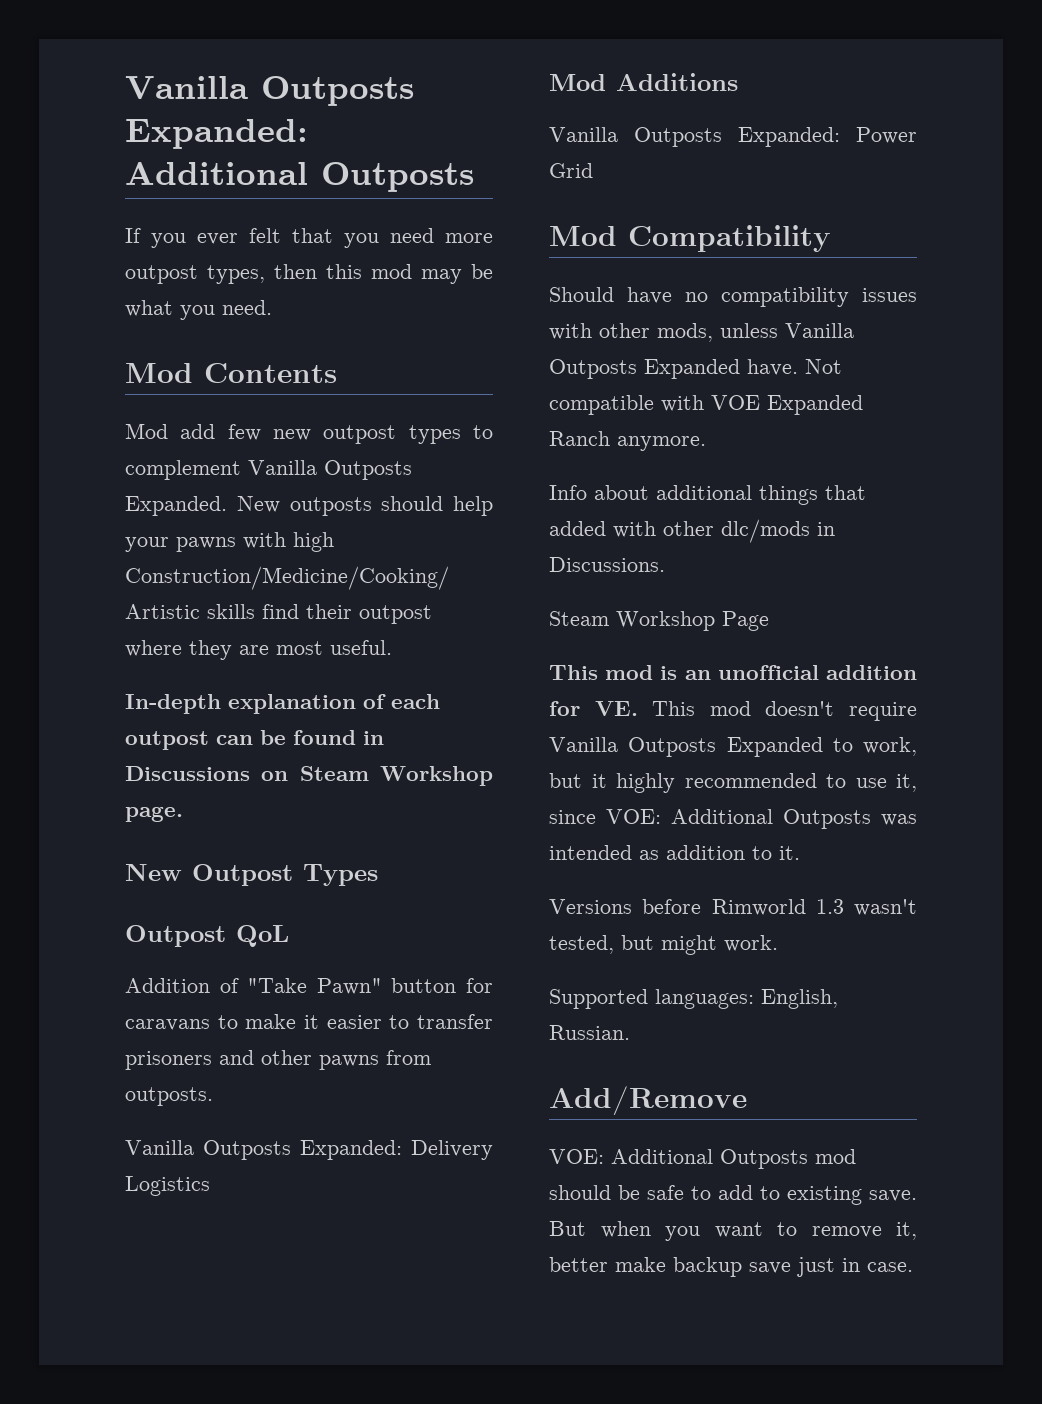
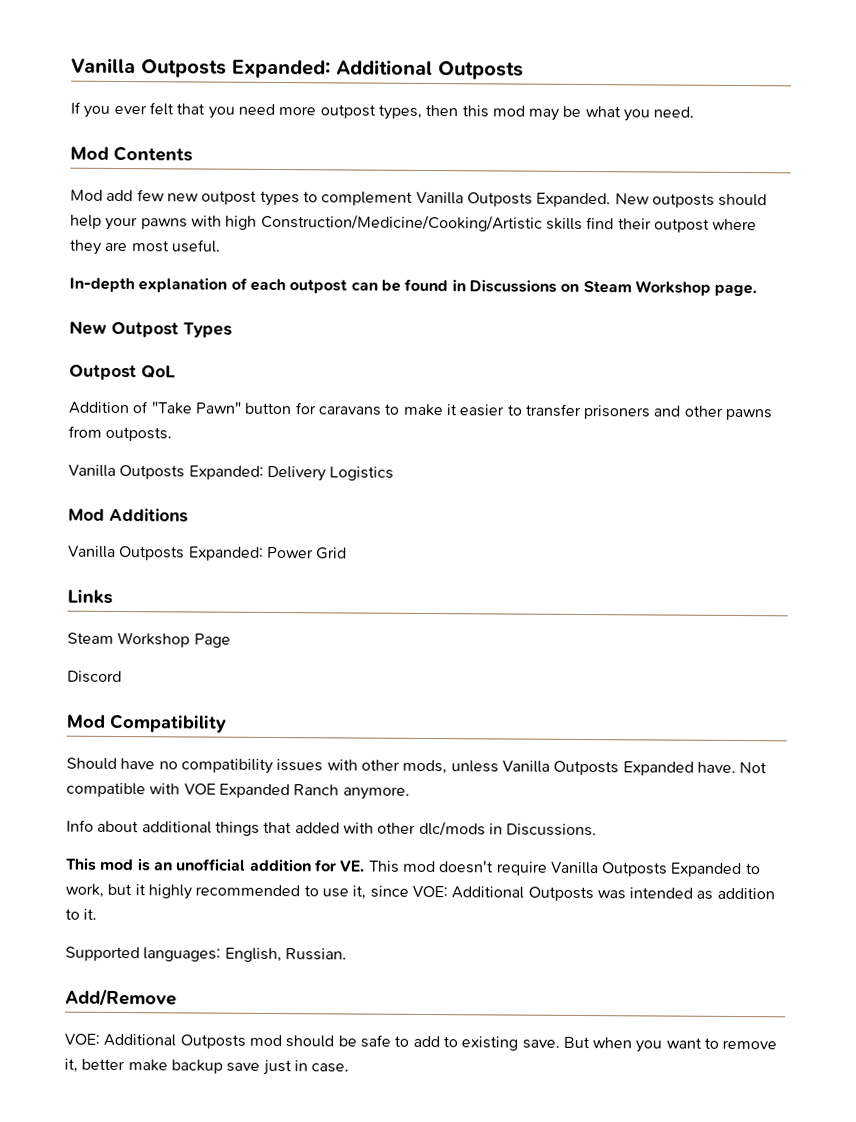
(593, 170) none -> [67,589,113,604] [67,631,231,648] [67,670,122,684] // Links // Steam Workshop Page // Discord
[549,611,769,631] // Steam Workshop Page -> (598, 830) none
[549,899,917,916] [549,935,778,955] // Versions before Rimworld 1.3 wasn't tested, but might work. -> (98, 914) none

